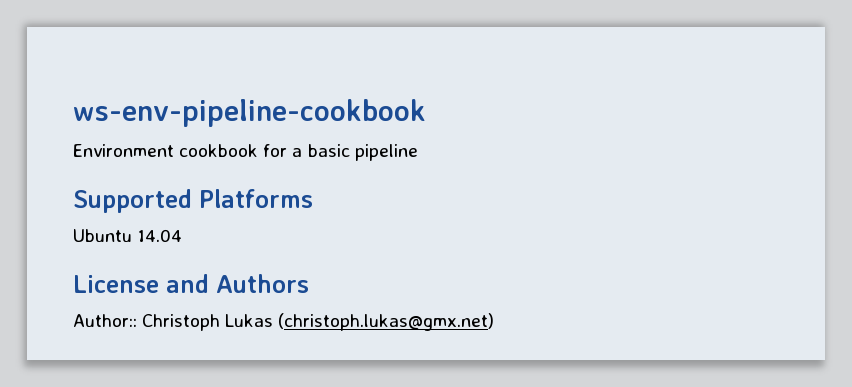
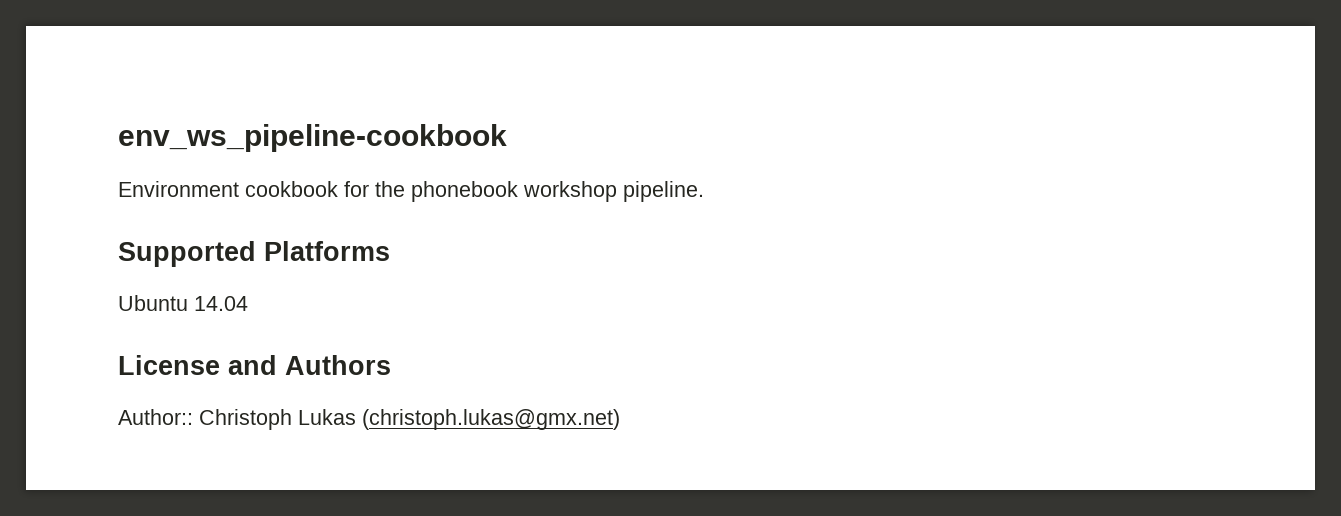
[73,99,426,127] ws-env-pipeline-cookbook -> [118,124,507,152] env_ws_pipeline-cookbook
[292,144,418,161] a basic pipeline -> [375,181,704,202] the phonebook workshop pipeline.

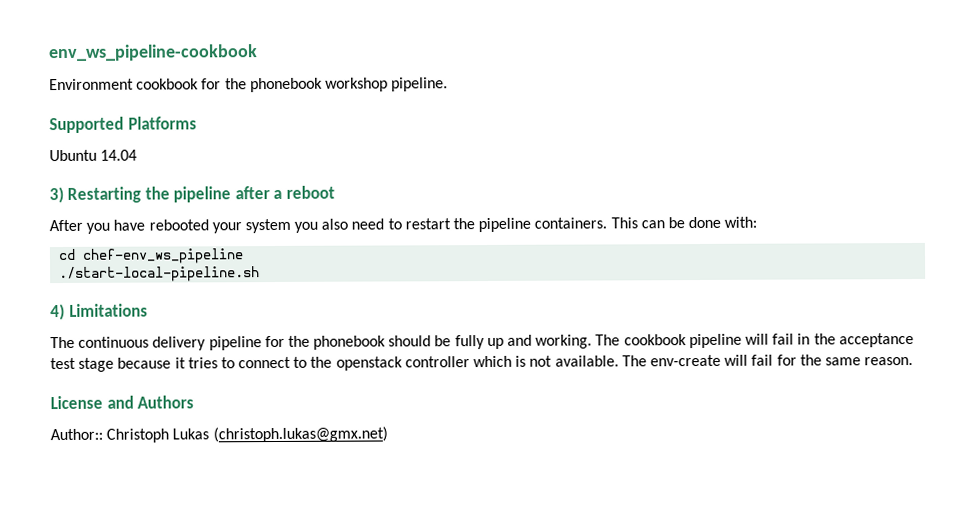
(248, 303) none -> [49,185,335,204] [49,216,758,234] [58,248,245,264] [59,266,261,283] [50,303,148,321] [50,332,914,351] [50,354,914,372] // 3) Restarting the pipeline after a reboot // After you have rebooted your system you also need to restart the pipeline containers. This can be done with: // cd chef-env_ws_pipeline // ./start-local-pipeline.sh // 4) Limitations // The continuous delivery pipeline for the phonebook should be fully up and working. The cookbook pipeline will fail in the acceptance test stage because it tries to connect to the openstack controller which is not available. The env-create will fail for the same reason.

